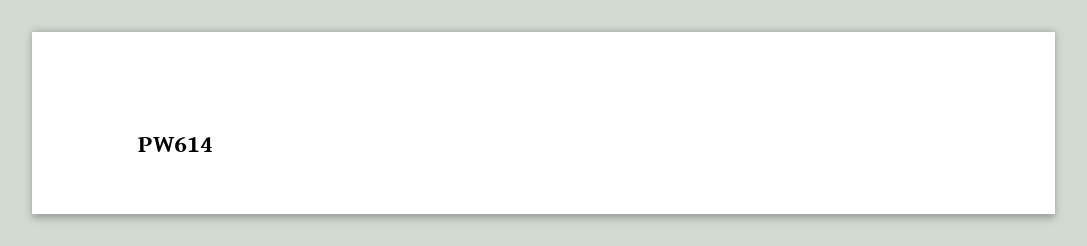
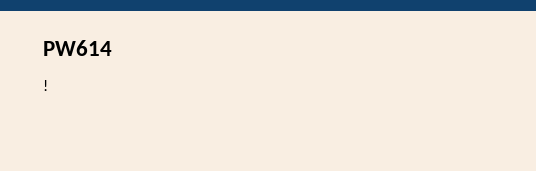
(213, 144) none -> [43,80,48,91] // !

